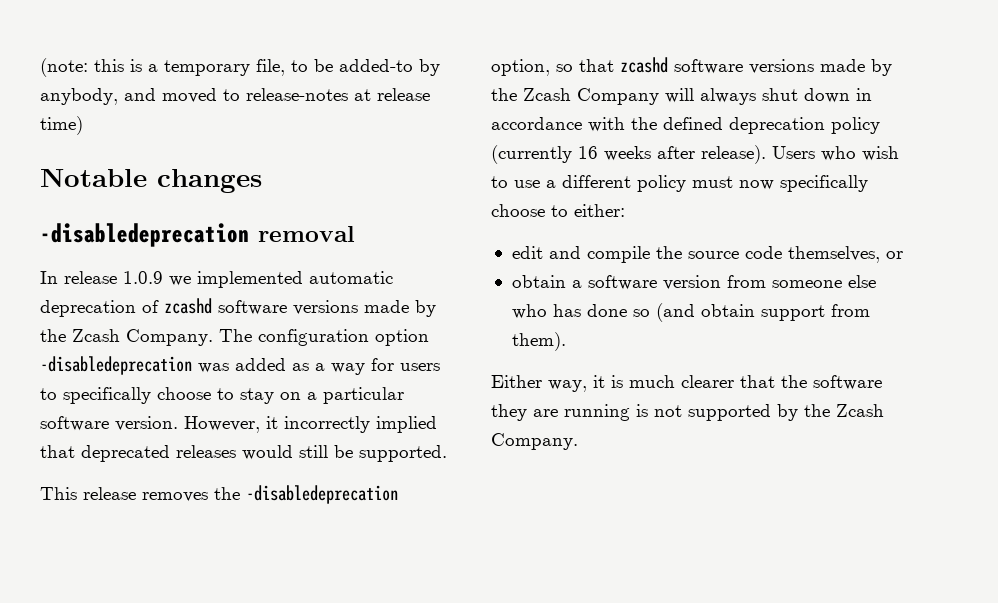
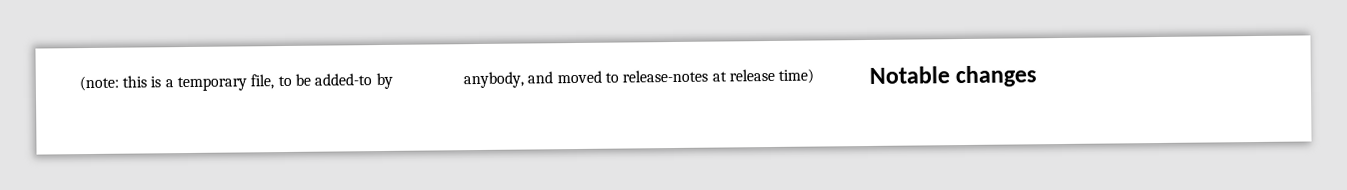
[40,223,355,247] [40,271,393,288] [40,298,436,317] [40,329,429,346] [40,356,440,375] [40,387,404,404] [40,416,437,433] [40,445,447,462] [40,485,398,504] [491,57,892,76] [491,88,872,105] [491,117,880,134] [491,145,899,164] [491,175,868,192] [491,204,625,217] [511,246,903,263] [511,275,876,290] [511,303,870,322] [511,332,566,351] [491,375,882,392] [491,404,884,421] [491,433,578,450] // -disabledeprecation removal // In release 1.0.9 we implemented automatic deprecation of zcashd software versions made by the Zcash Company. The configuration option -disabledeprecation was added as a way for users to specifically choose to stay on a particular software version. However, it incorrectly implied that deprecated releases would still be supported. // This release removes the -disabledeprecation option, so that zcashd software versions made by the Zcash Company will always shut down in accordance with the defined deprecation policy (currently 16 weeks after release). Users who wish to use a different policy must now specifically choose to either: // edit and compile the source code themselves, or // obtain a software version from someone else who has done so (and obtain support from them). // Either way, it is much clearer that the software they are running is not supported by the Zcash Company. -> (1038, 76) none

